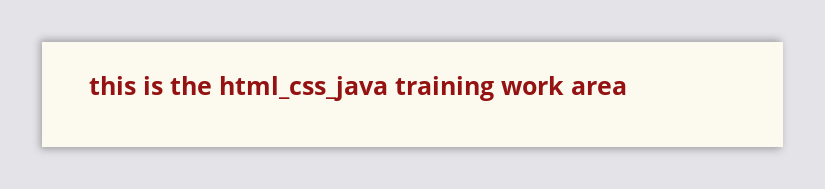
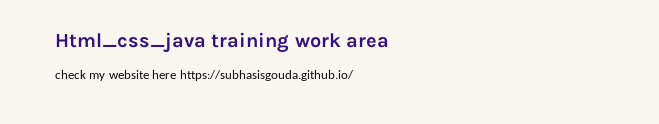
[89,76,388,101] this is the html_css_java -> [55,32,206,53] Html_css_java
(627, 88) none -> [55,70,354,81] // check my website here https://subhasisgouda.github.io/

